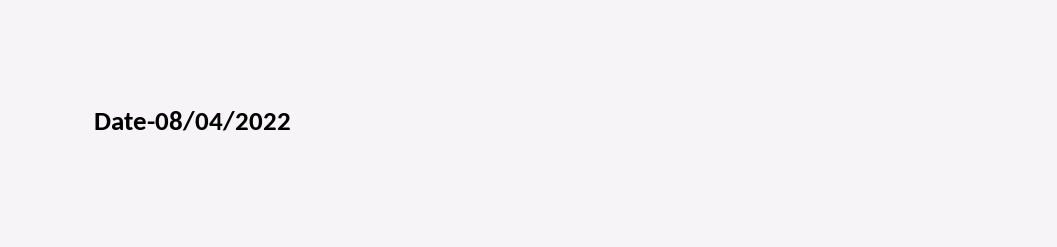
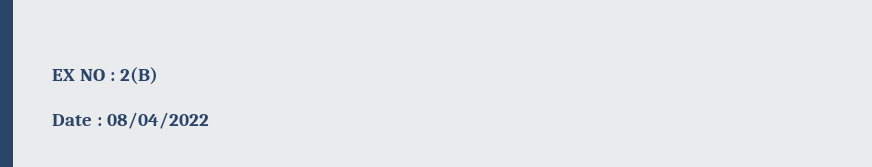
[94,111,291,131] Date-08/04/2022 -> [52,67,159,85] [52,112,210,129] EX NO : 2(B) // Date : 08/04/2022

